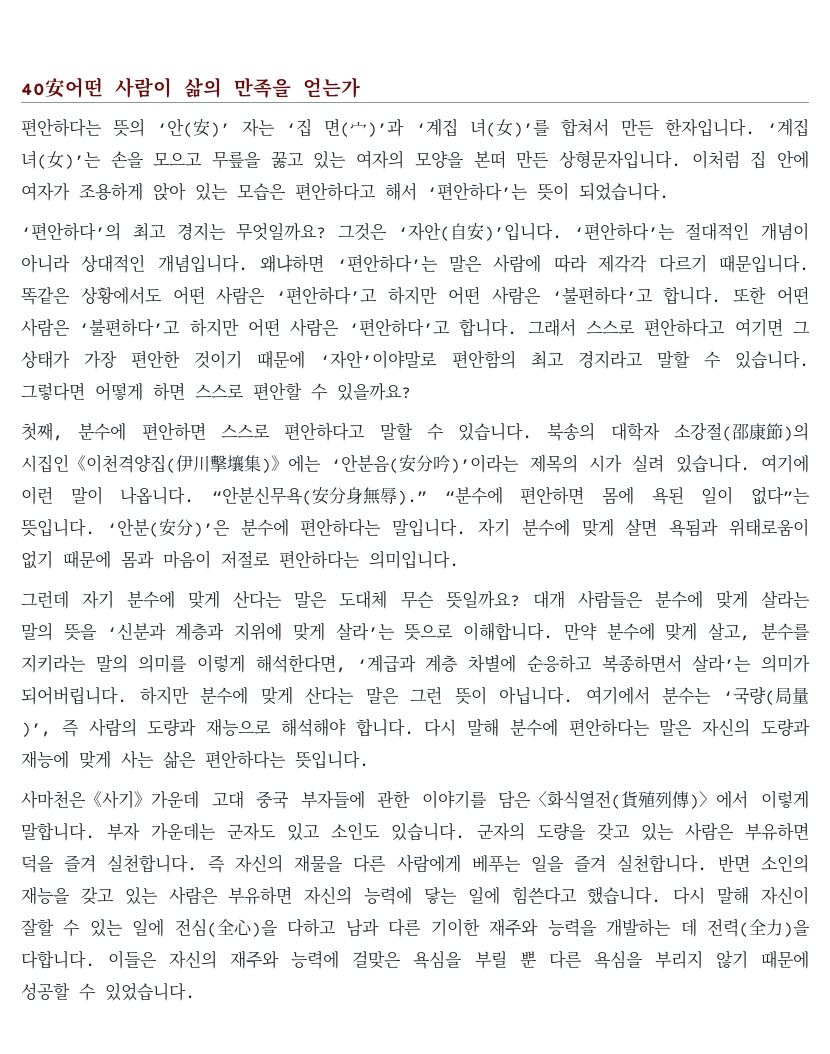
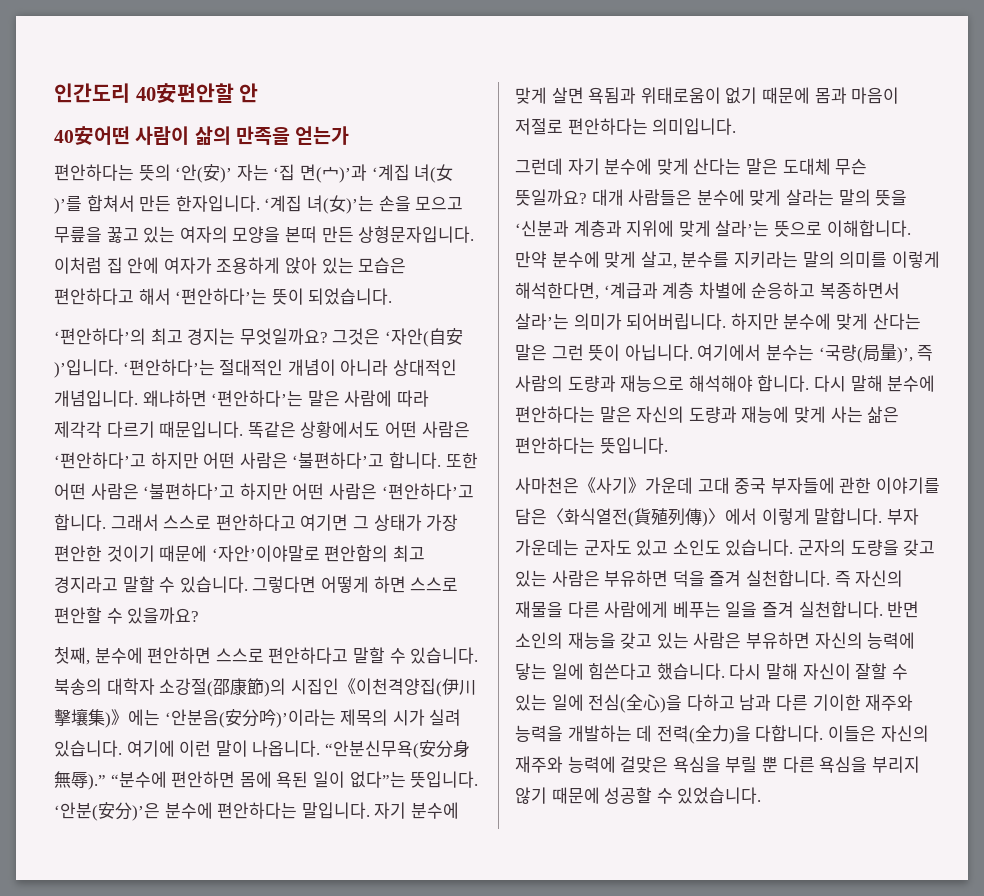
(21, 89) none -> [54,83,259,103] 인간도리 40安편안할 안 //

